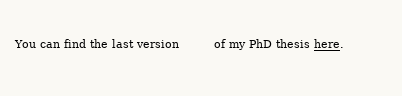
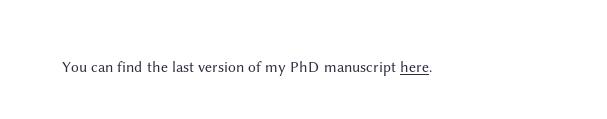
[276,39,310,48] thesis -> [323,62,396,76] manuscript

